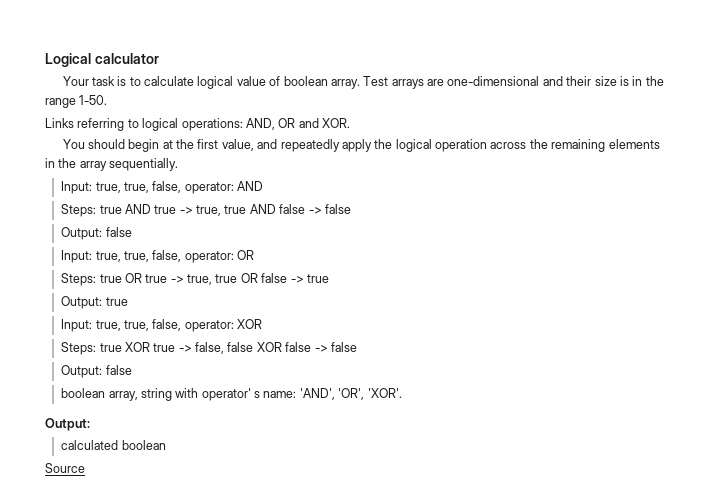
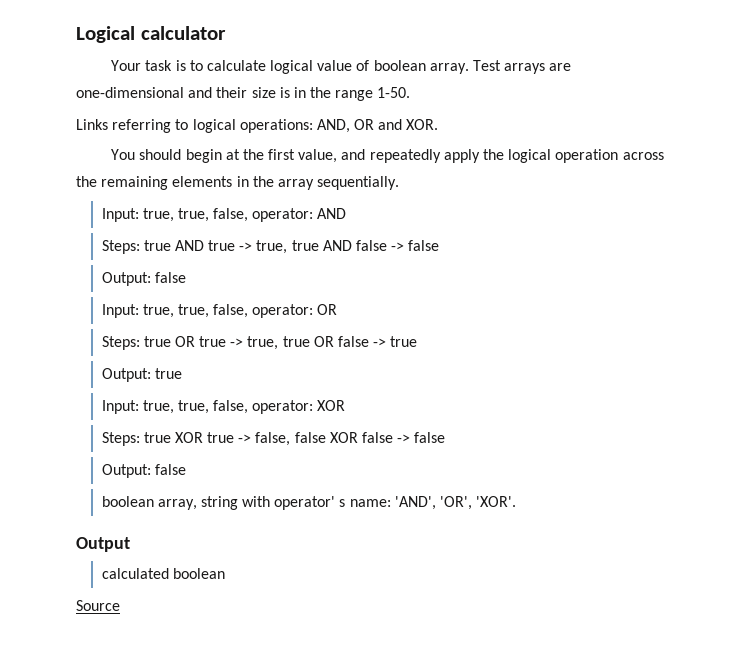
[45,418,90,431] Output: -> [76,537,130,552] Output

